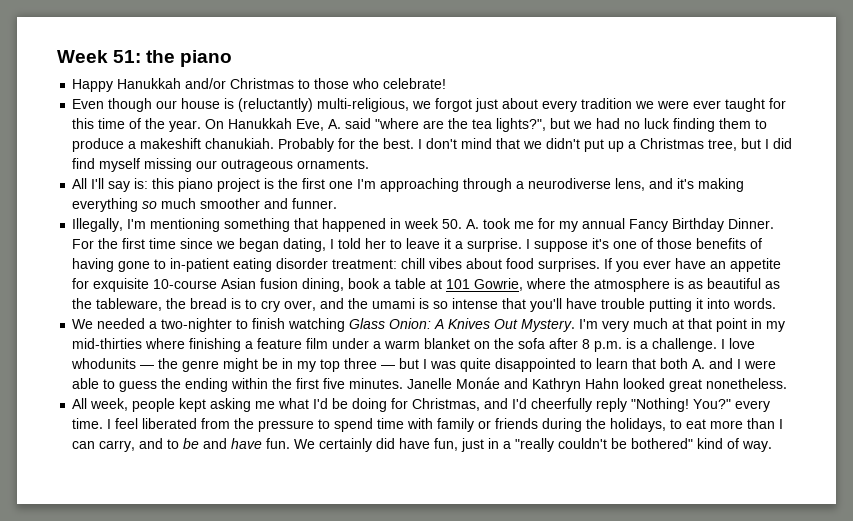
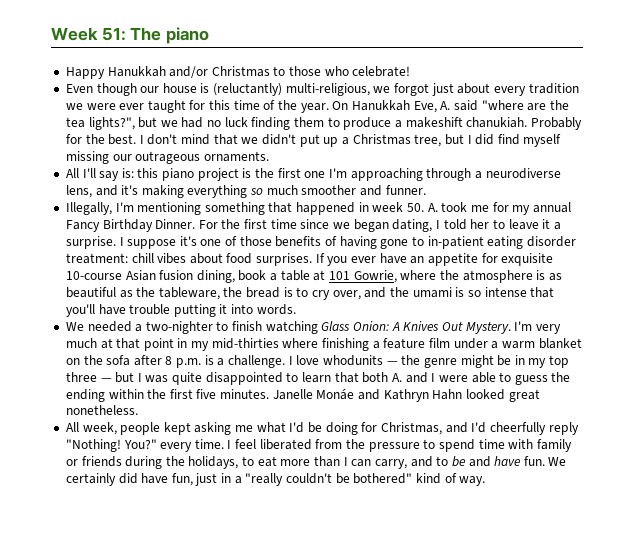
[146,50,176,63] the -> [130,27,162,41] The

